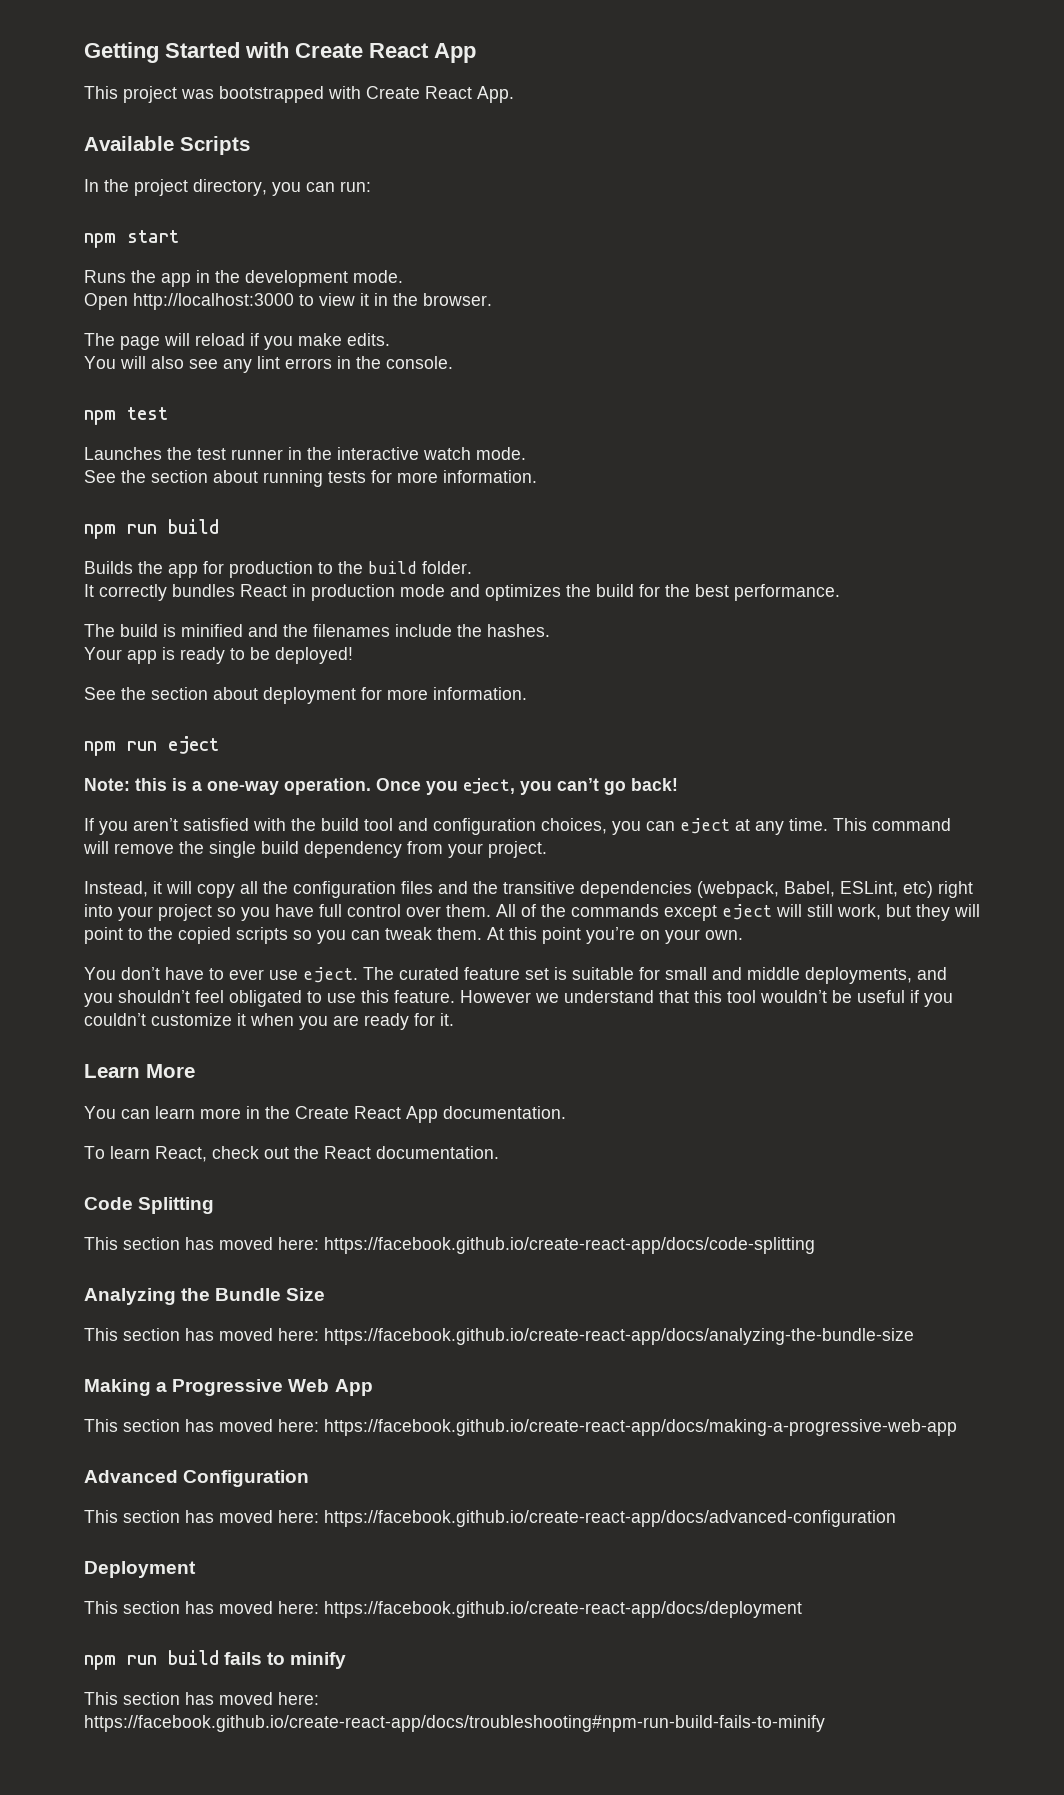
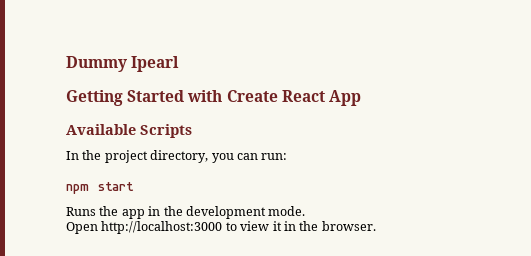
(84, 52) none -> [66,56,180,72] Dummy Ipearl //
[84,86,514,103] // This project was bootstrapped with Create React App. -> (361, 98) none
[84,333,390,350] [84,356,453,373] [84,407,168,425] [84,447,526,460] [84,470,537,487] [84,519,219,539] [84,561,472,578] [84,584,840,601] [84,624,550,637] [84,647,353,664] [84,687,527,704] [84,736,219,756] [84,778,678,795] [84,818,951,835] [83,841,547,858] [84,881,973,898] [84,904,980,921] [84,927,743,944] [84,967,947,984] [84,990,953,1007] [84,1013,454,1030] [84,1064,195,1078] [84,1106,566,1123] [84,1146,499,1162] [84,1197,215,1214] [84,1237,815,1254] [84,1288,326,1305] [84,1328,914,1345] [84,1379,373,1396] [84,1419,957,1436] [84,1470,310,1487] [84,1510,896,1527] [84,1561,196,1578] [84,1601,802,1618] [84,1650,347,1670] [84,1692,319,1705] [84,1715,825,1732] // The page will reload if you make edits. // You will also see any lint errors in the console. // npm test // Launches the test runner in the interactive watch mode. // See the section about running tests for more information. // npm run build // Builds the app for production to the build folder. // It correctly bundles React in production mode and optimizes the build for the best performance. // The build is minified and the filenames include the hashes. // Your app is ready to be deployed! // See the section about deployment for more information. // npm run eject // Note: this is a one-way operation. Once you eject, you can’t go back! // If you aren’t satisfied with the build tool and configuration choices, you can eject at any time. This command will remove the single build dependency from your project. // Instead, it will copy all the configuration files and the transitive dependencies (webpack, Babel, ESLint, etc) right into your project so you have full control over them. All of the commands except eject will still work, but they will point to the copied scripts so you can tweak them. At this point you’re on your own. // You don’t have to ever use eject. The curated feature set is suitable for small and middle deployments, and you shouldn’t feel obligated to use this feature. However we understand that this tool wouldn’t be useful if you couldn’t customize it when you are ready for it. // Learn More // You can learn more in the Create React App documentation. // To learn React, check out the React documentation. // Code Splitting // This section has moved here: https://facebook.github.io/create-react-app/docs/code-splitting // Analyzing the Bundle Size // This section has moved here: https://facebook.github.io/create-react-app/docs/analyzing-the-bundle-size // Making a Progressive Web App // This section has moved here: https://facebook.github.io/create-react-app/docs/making-a-progressive-web-app // Advanced Configuration // This section has moved here: https://facebook.github.io/create-react-app/docs/advanced-configuration // Deployment // This section has moved here: https://facebook.github.io/create-react-app/docs/deployment // npm run build fails to minify // This section has moved here: https://facebook.github.io/create-react-app/docs/troubleshooting#npm-run-build-fails-to-minify -> (376, 226) none

